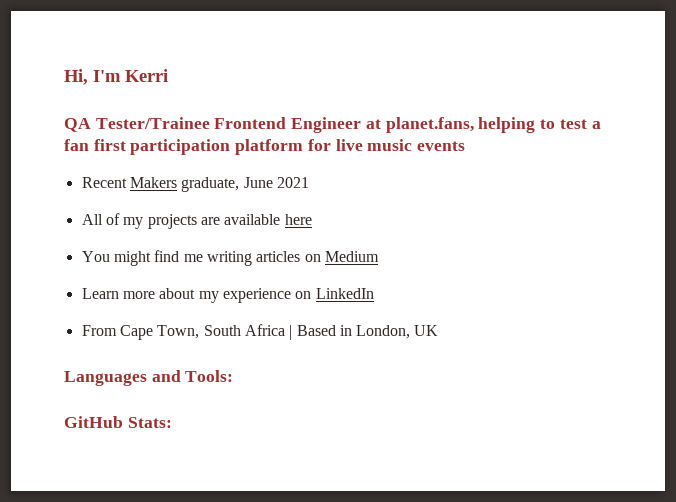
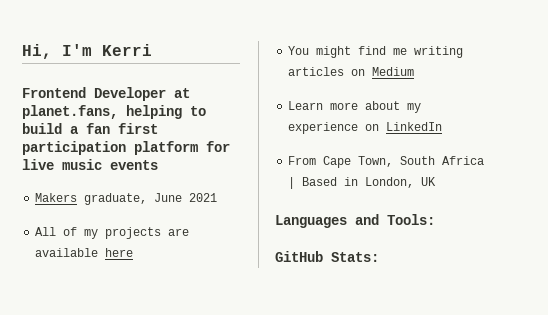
[64,117,362,133] QA Tester/Trainee Frontend Engineer -> [22,87,166,101] Frontend Developer
[559,119,587,129] test -> [22,123,62,134] build
[81,177,127,188] Recent -> (158, 165) none

